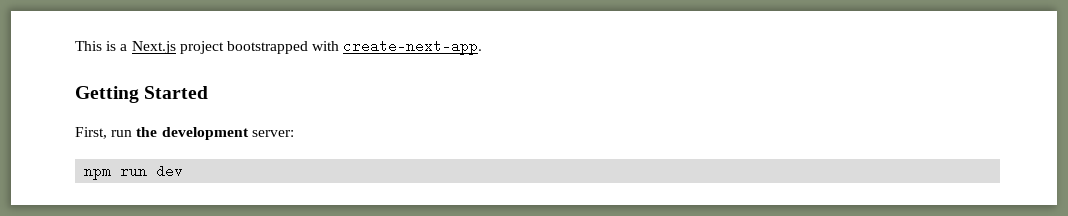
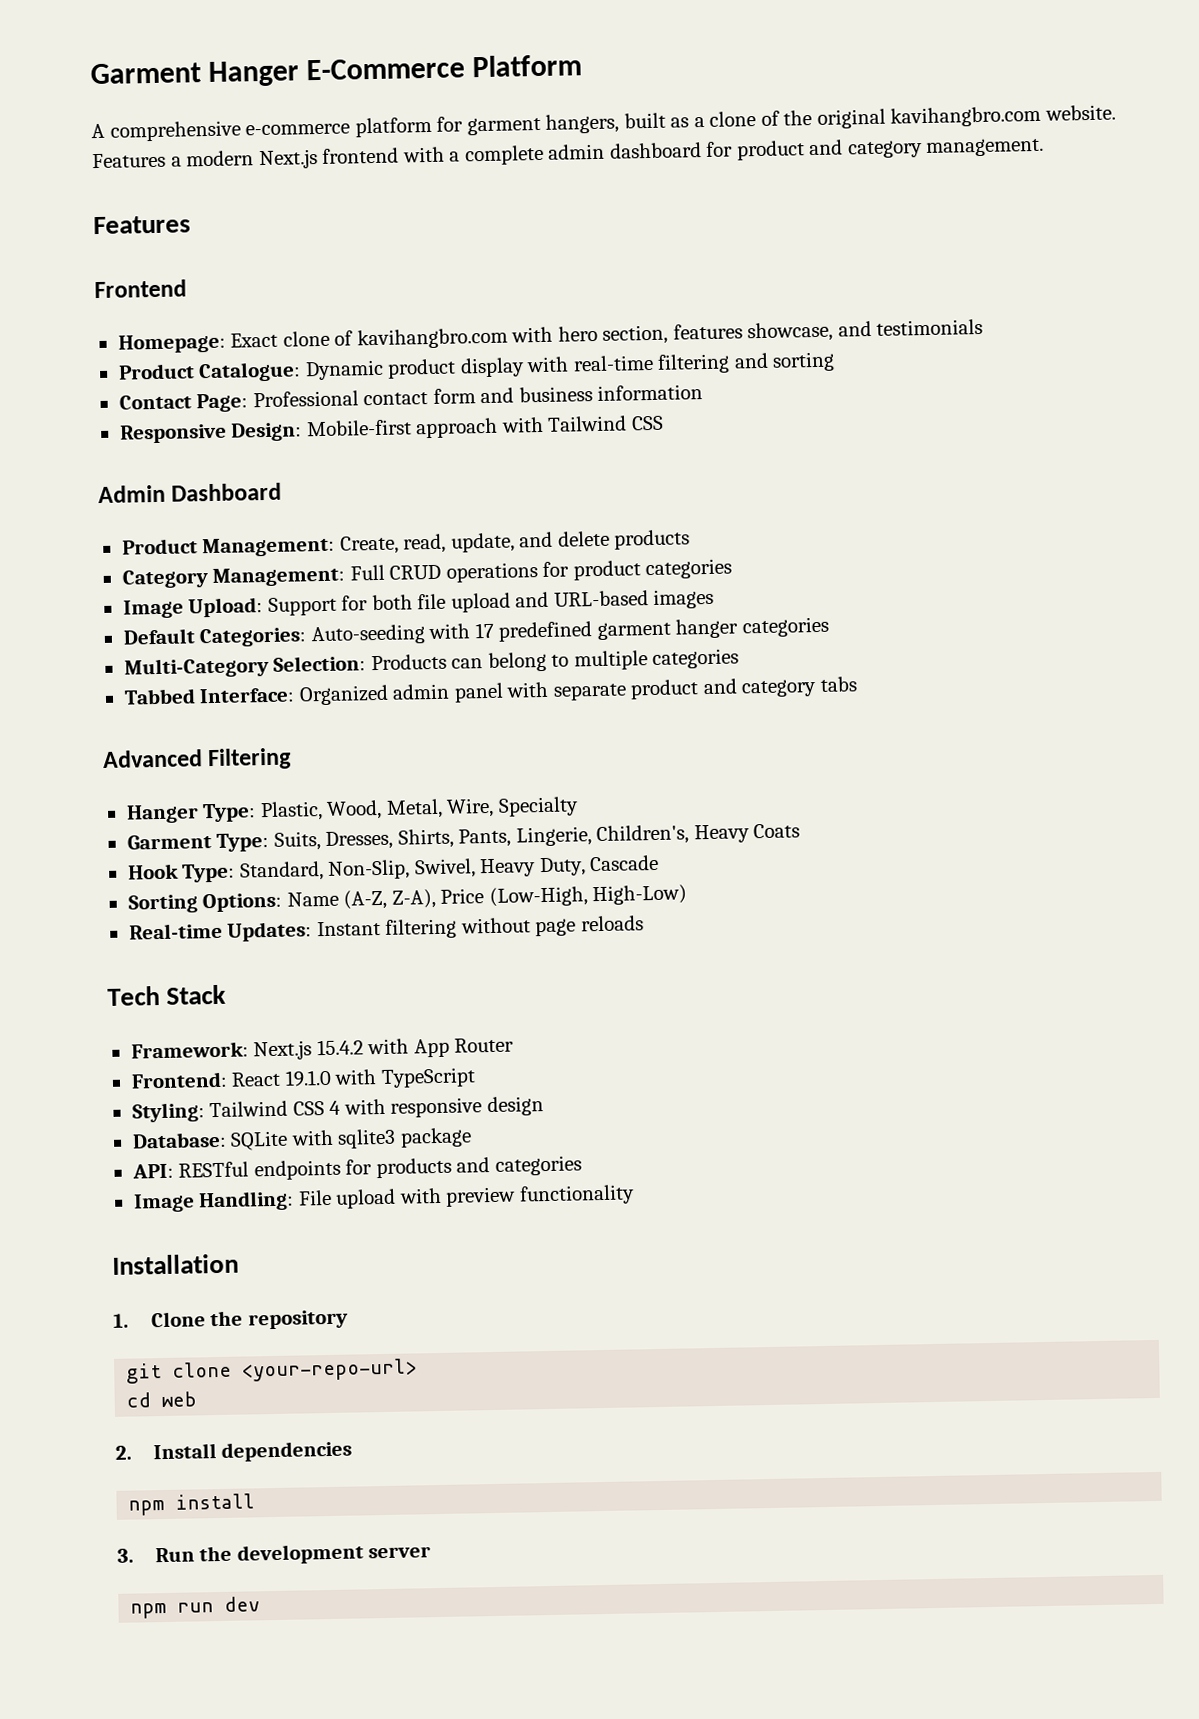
[75,39,483,55] [75,86,209,103] [75,127,133,139] This is a Next.js project bootstrapped with create-next-app. // Getting Started // First, run -> [90,54,583,87] [91,104,1117,142] [92,137,1045,170] [93,215,191,235] [94,279,187,299] [117,318,984,354] [117,351,836,383] [118,384,704,413] [119,415,664,444] [98,482,283,504] [121,529,691,558] [121,558,733,589] [122,588,715,619] [122,616,829,648] [123,648,740,679] [123,676,857,706] [102,747,293,771] [125,796,579,824] [126,823,801,852] [127,854,660,883] [127,884,688,914] [128,915,644,942] [107,984,227,1006] [130,1037,515,1061] [130,1067,476,1089] [131,1096,544,1123] [131,1127,472,1151] [131,1155,582,1181] [133,1184,635,1213] [112,1253,239,1275] [113,1309,348,1330] [126,1358,418,1384] [126,1391,198,1408] [115,1440,353,1462] [128,1493,256,1516] [117,1547,195,1563] Garment Hanger E-Commerce Platform // A comprehensive e-commerce platform for garment hangers, built as a clone of the original kavihangbro.com website. Features a modern Next.js frontend with a complete admin dashboard for product and category management. // Features // Frontend // Homepage: Exact clone of kavihangbro.com with hero section, features showcase, and testimonials // Product Catalogue: Dynamic product display with real-time filtering and sorting // Contact Page: Professional contact form and business information // Responsive Design: Mobile-first approach with Tailwind CSS // Admin Dashboard // Product Management: Create, read, update, and delete products // Category Management: Full CRUD operations for product categories // Image Upload: Support for both file upload and URL-based images // Default Categories: Auto-seeding with 17 predefined garment hanger categories // Multi-Category Selection: Products can belong to multiple categories // Tabbed Interface: Organized admin panel with separate product and category tabs // Advanced Filtering // Hanger Type: Plastic, Wood, Metal, Wire, Specialty // Garment Type: Suits, Dresses, Shirts, Pants, Lingerie, Children's, Heavy Coats // Hook Type: Standard, Non-Slip, Swivel, Heavy Duty, Cascade // Sorting Options: Name (A-Z, Z-A), Price (Low-High, High-Low) // Real-time Updates: Instant filtering without page reloads // Tech Stack // Framework: Next.js 15.4.2 with App Router // Frontend: React 19.1.0 with TypeScript // Styling: Tailwind CSS 4 with responsive design // Database: SQLite with sqlite3 package // API: RESTful endpoints for products and categories // Image Handling: File upload with preview functionality // Installation // 1. Clone the repository // git clone <your-repo-url> // cd web // 2. Install dependencies // npm install // 3. Run
[251,130,294,137] server: -> [368,1546,432,1559] server

